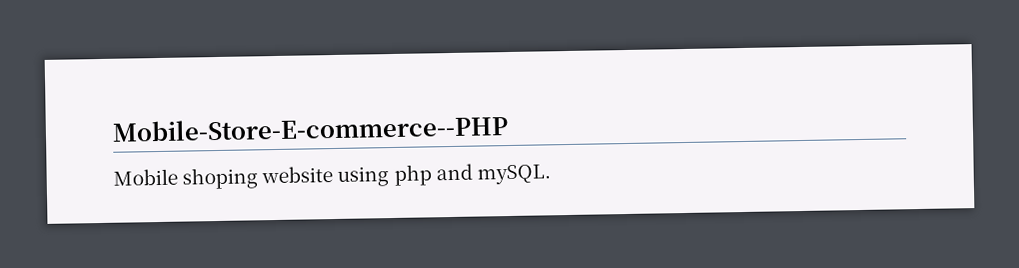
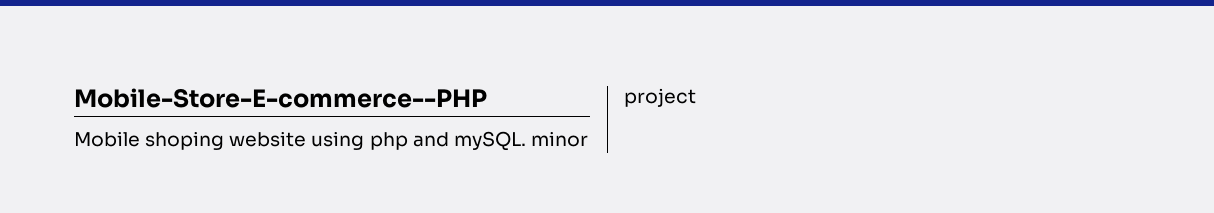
(551, 174) none -> [530,131,588,147] [624,88,696,107] minor project

